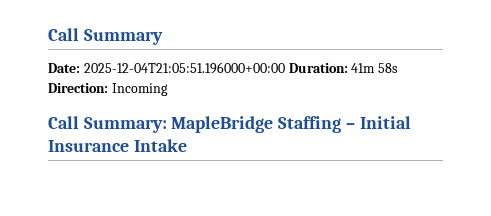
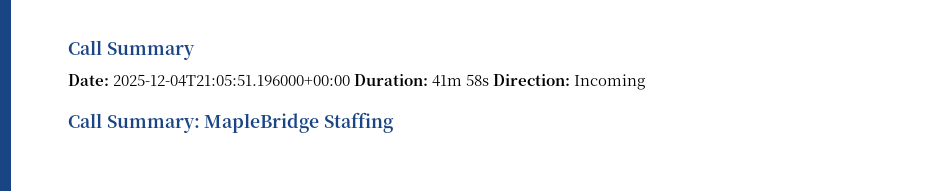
[345,116,411,129] [48,139,187,152] – Initial Insurance Intake -> (395, 122) none

